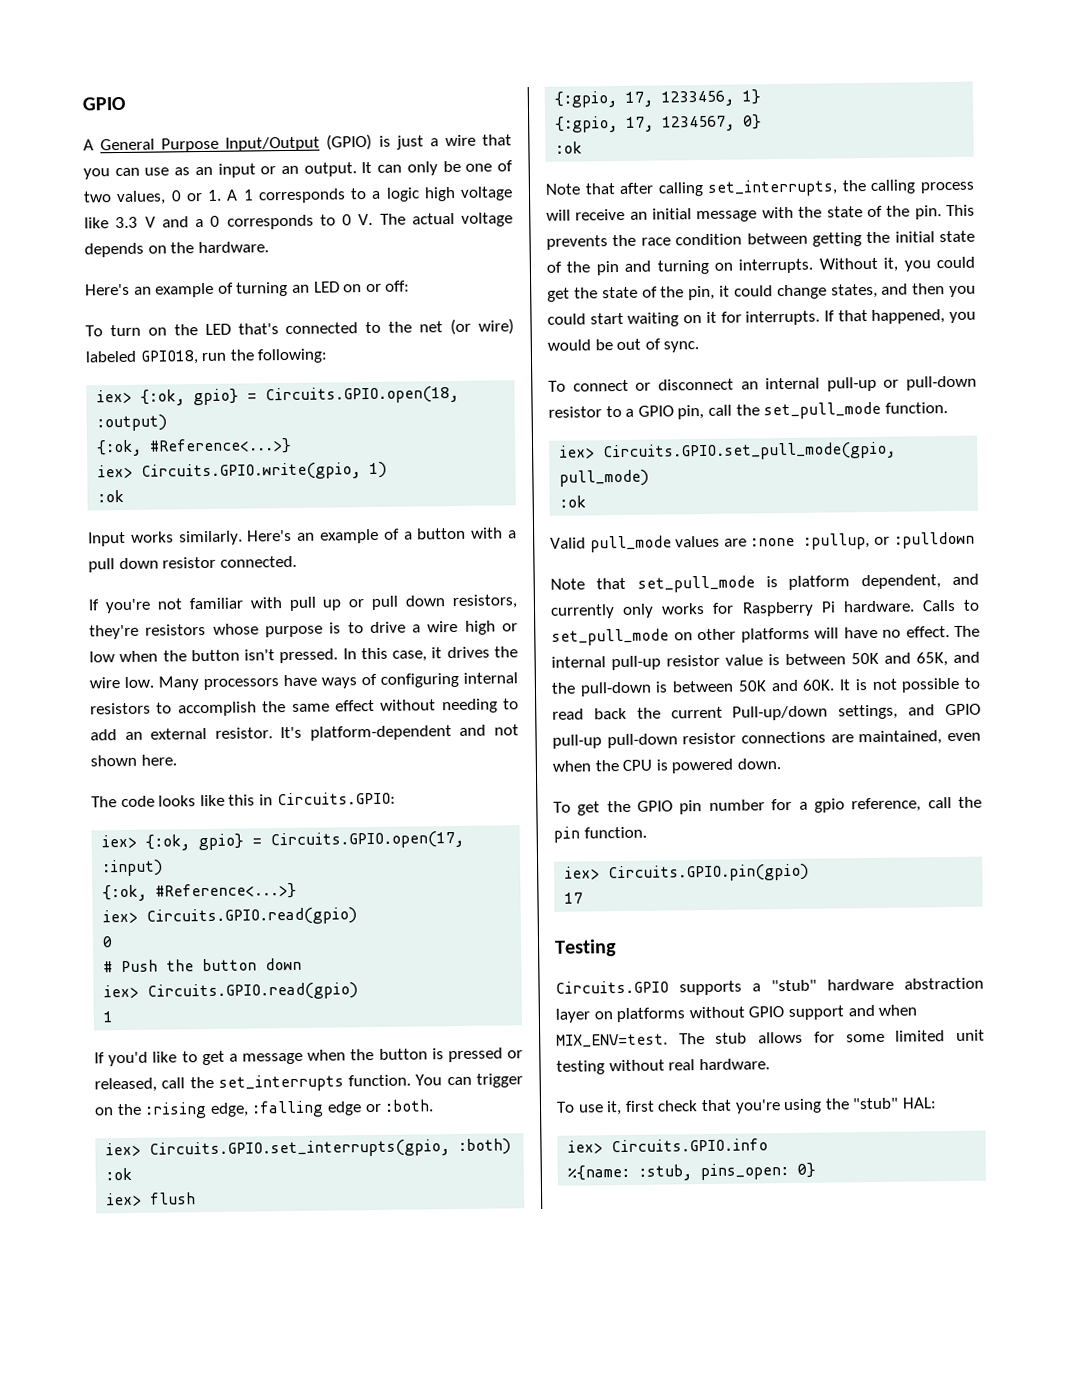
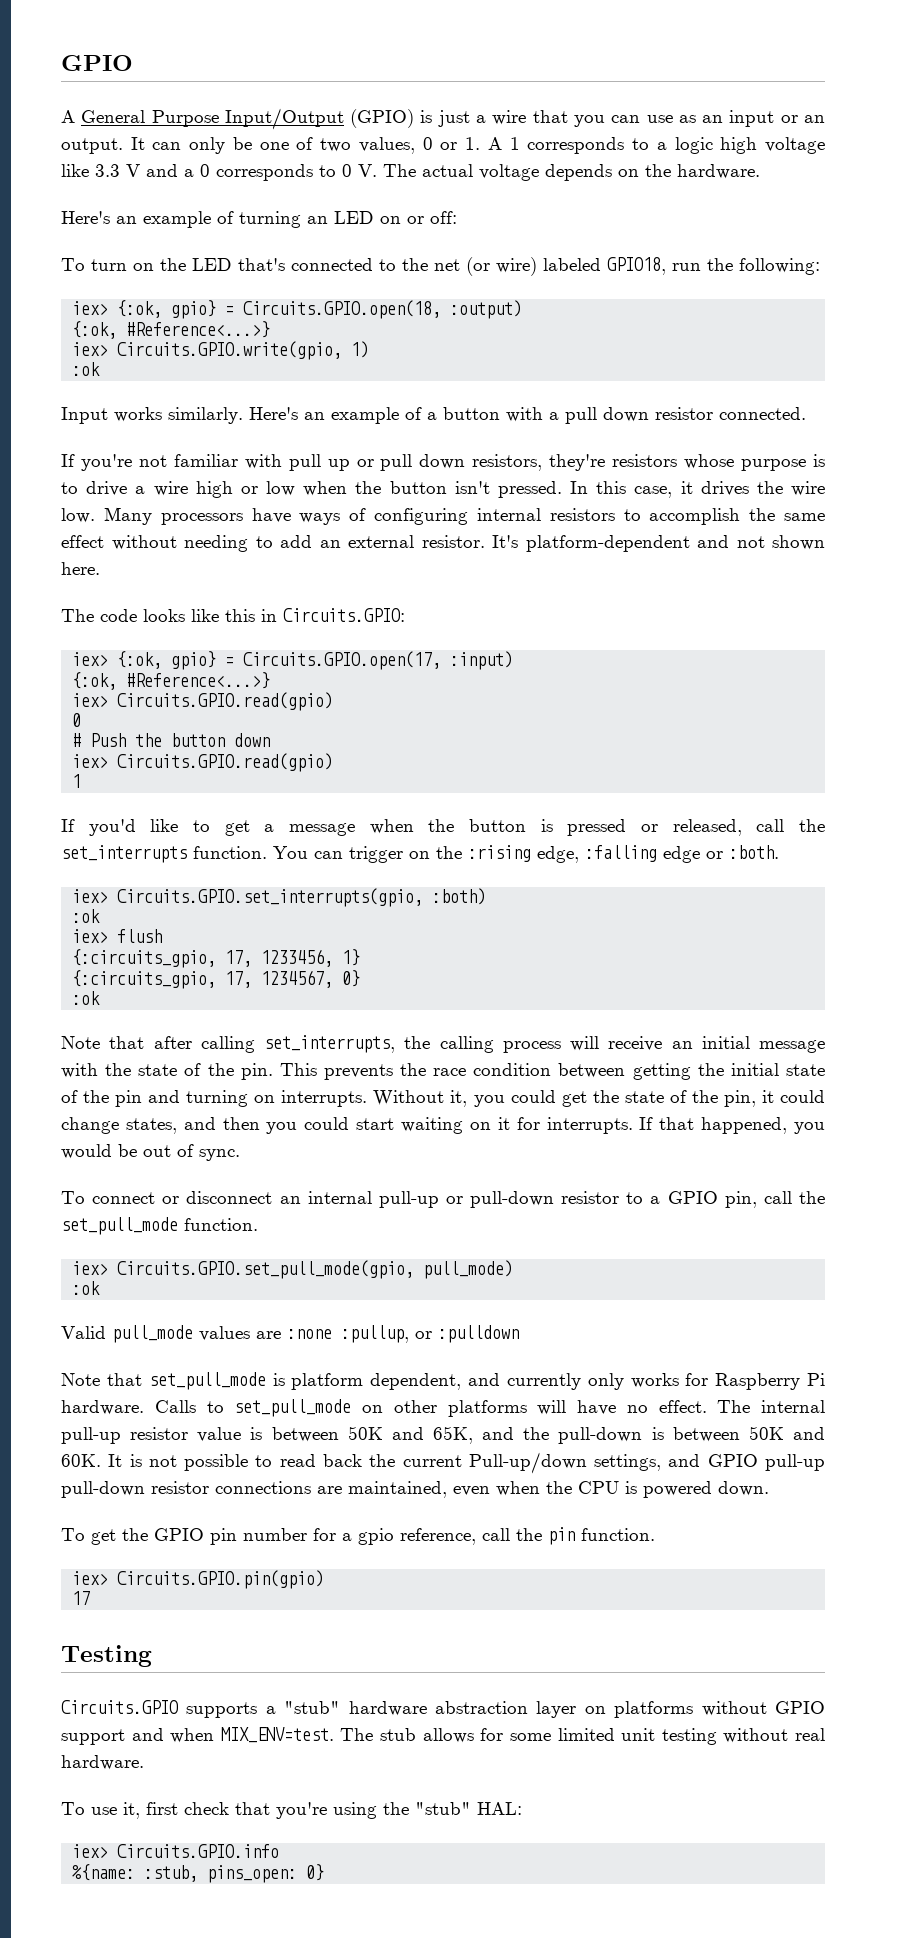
[554,91,618,108] {:gpio, -> [72,949,217,968] {:circuits_gpio,
[555,116,619,133] {:gpio, -> [72,970,217,989] {:circuits_gpio,

